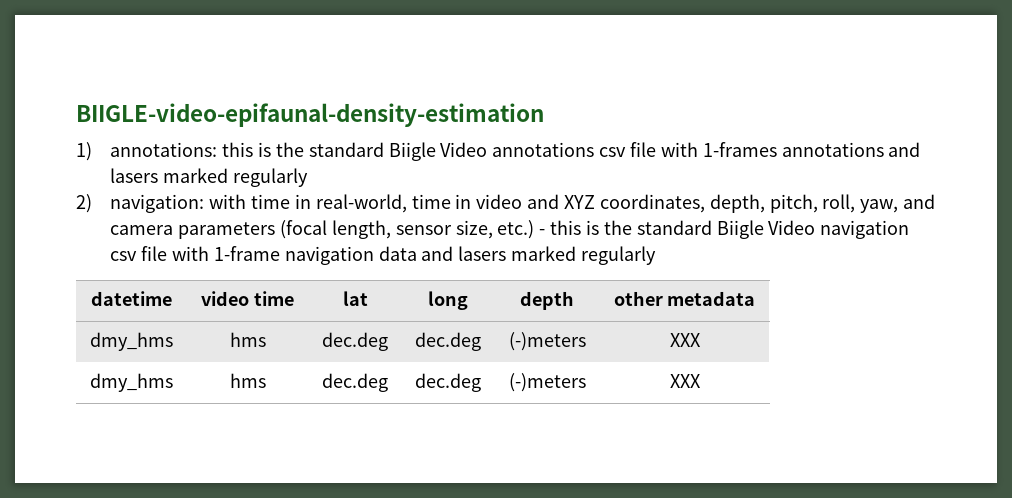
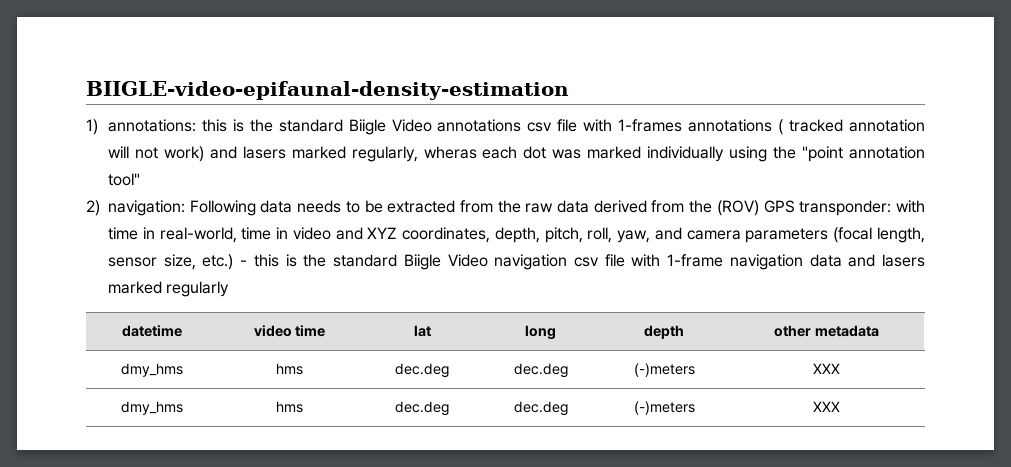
[888,142,921,157] [110,168,308,187] [76,194,205,213] and lasers marked regularly // 2) navigation: -> [778,119,925,135] [107,146,925,162] [107,173,140,186] [86,200,892,216] ( tracked annotation will not work) and lasers marked regularly, wheras each dot was marked individually using the "point annotation tool" // 2) navigation: Following data needs to be extracted from the raw data derived from the (ROV) GPS transponder:

